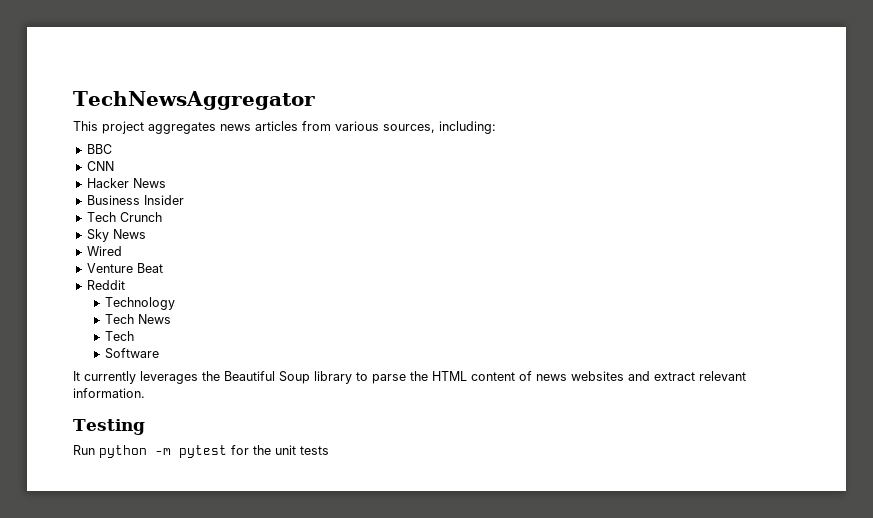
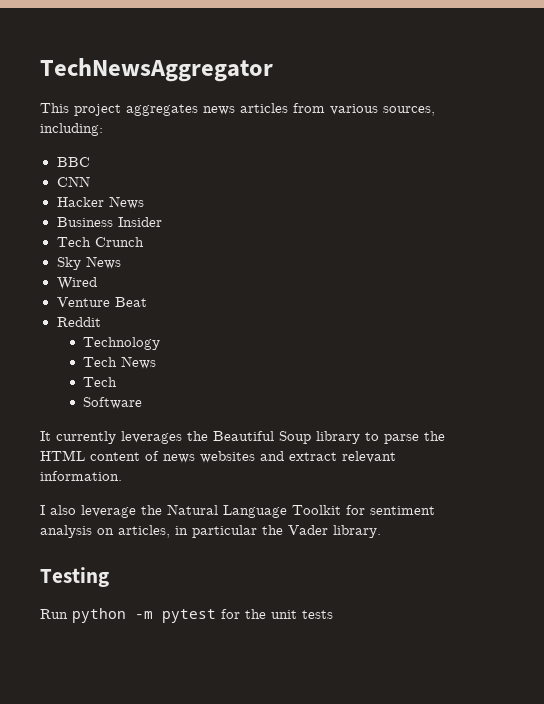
(145, 393) none -> [40,504,435,518] [40,525,381,538] // I also leverage the Natural Language Toolkit for sentiment analysis on articles, in particular the Vader library.

